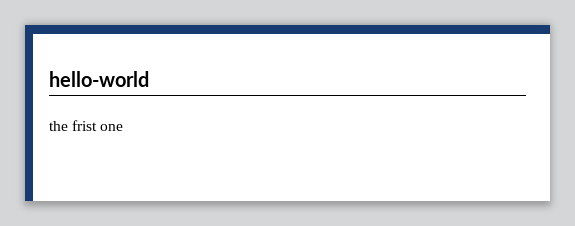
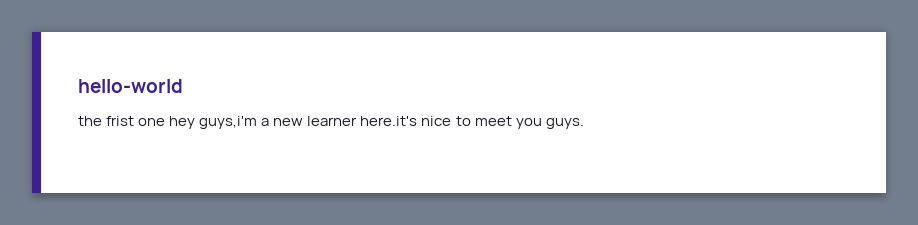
(124, 127) none -> [169,116,584,129] hey guys,i'm a new learner here.it's nice to meet you guys.

